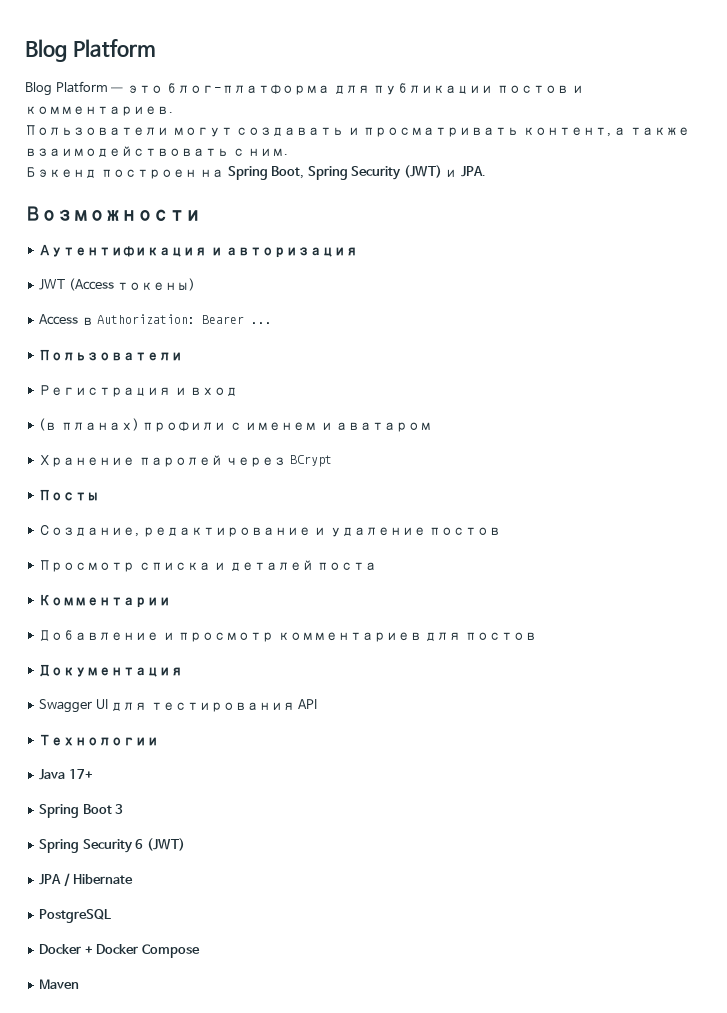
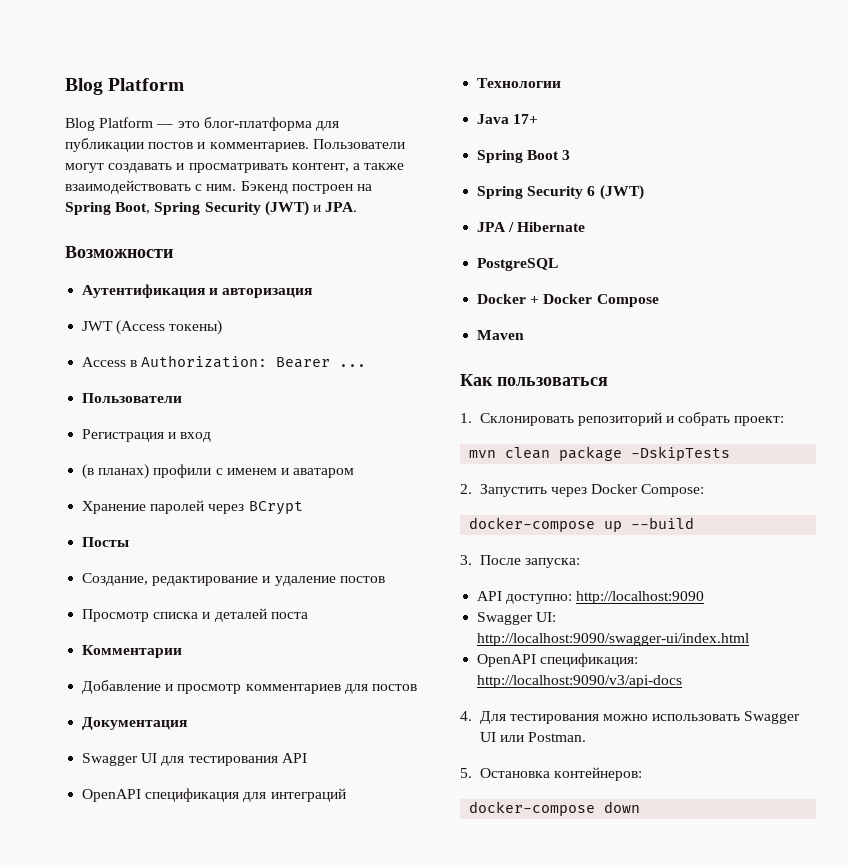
(173, 111) // -> (309, 147) none
(289, 152) // -> (237, 187) none
(318, 704) none -> [82,788,346,802] // OpenAPI спецификация для интеграций
(80, 984) none -> [460,374,608,386] [460,412,785,426] [469,446,731,461] [460,484,705,497] [469,517,695,532] [460,555,580,568] [477,591,705,604] [477,612,557,625] [477,633,750,646] [477,653,639,667] [477,675,683,688] [460,711,801,724] [479,732,587,742] [460,767,642,781] [469,801,641,816] // Как пользоваться // 1. Склонировать репозиторий и собрать проект: // mvn clean package -DskipTests // 2. Запустить через Docker Compose: // docker-compose up --build // 3. После запуска: // API доступно: http://localhost:9090 // Swagger UI: http://localhost:9090/swagger-ui/index.html // OpenAPI спецификация: http://localhost:9090/v3/api-docs // 4. Для тестирования можно использовать Swagger UI или Postman. // 5. Остановка контейнеров: // docker-compose down

